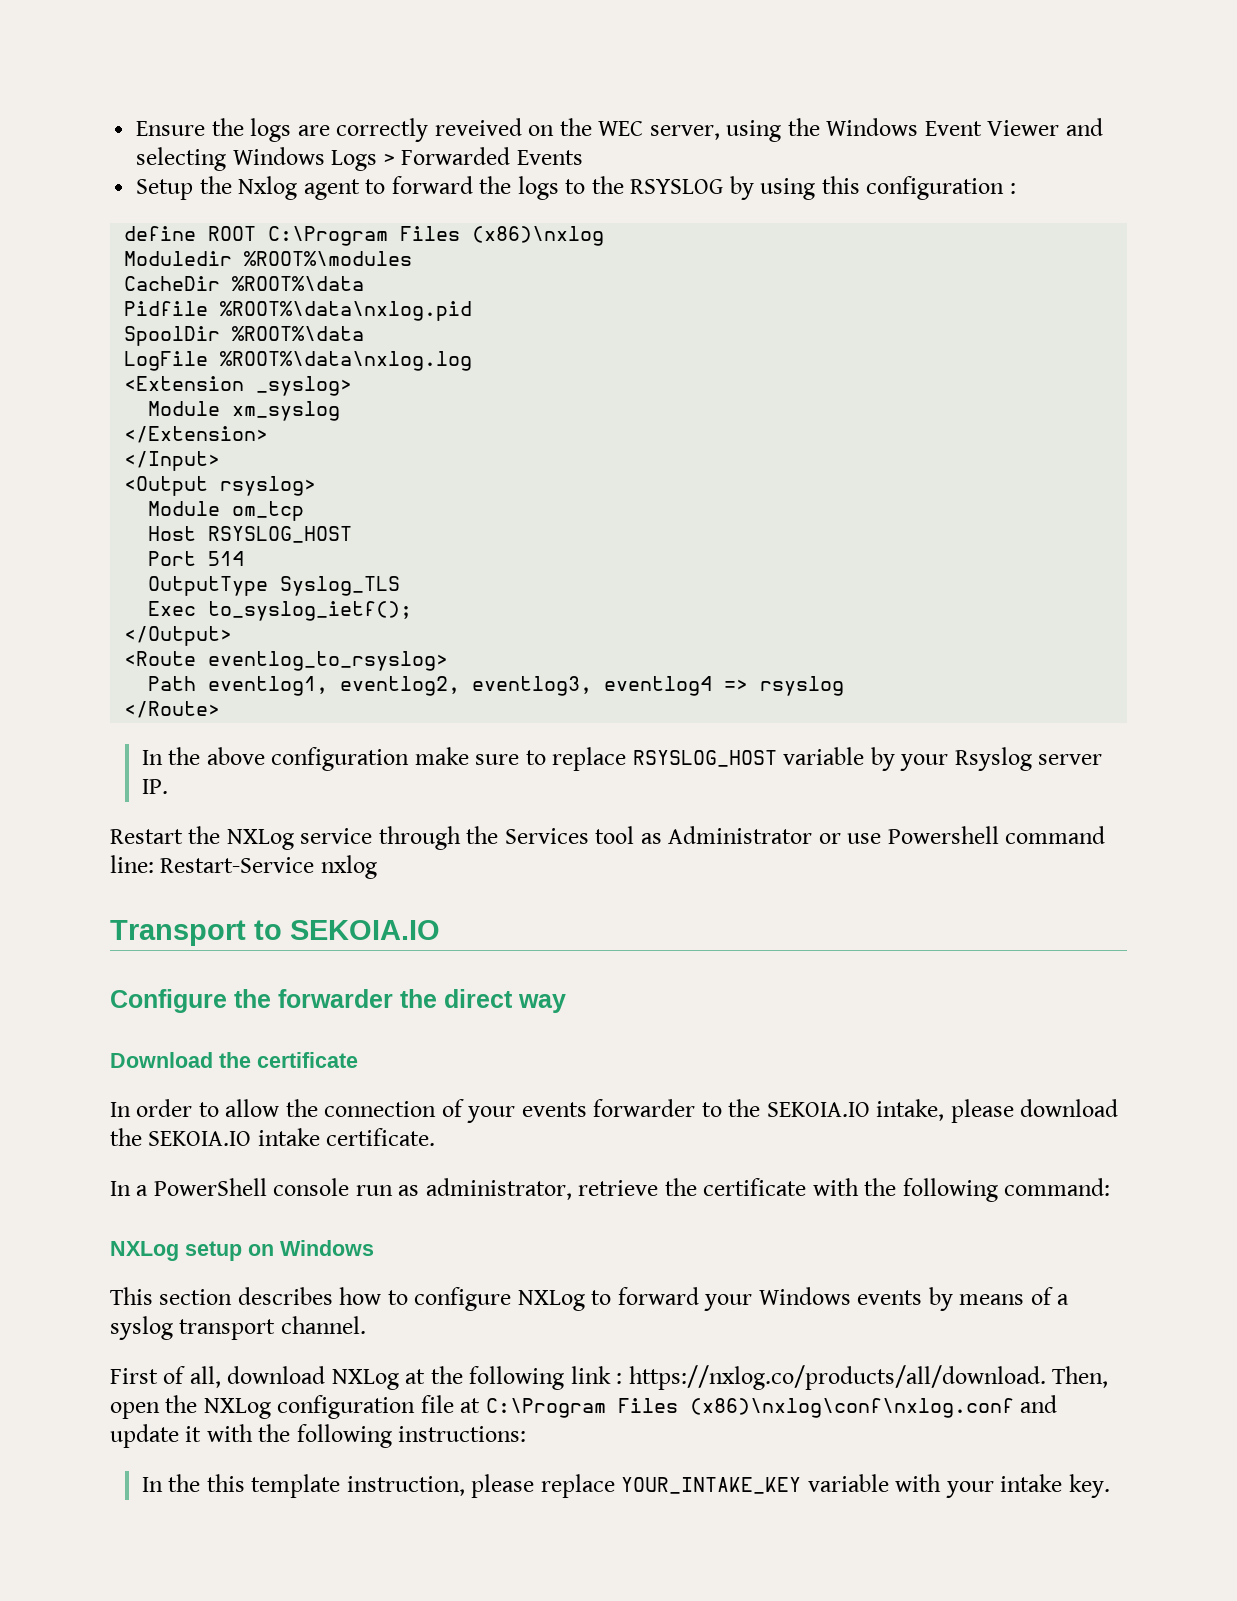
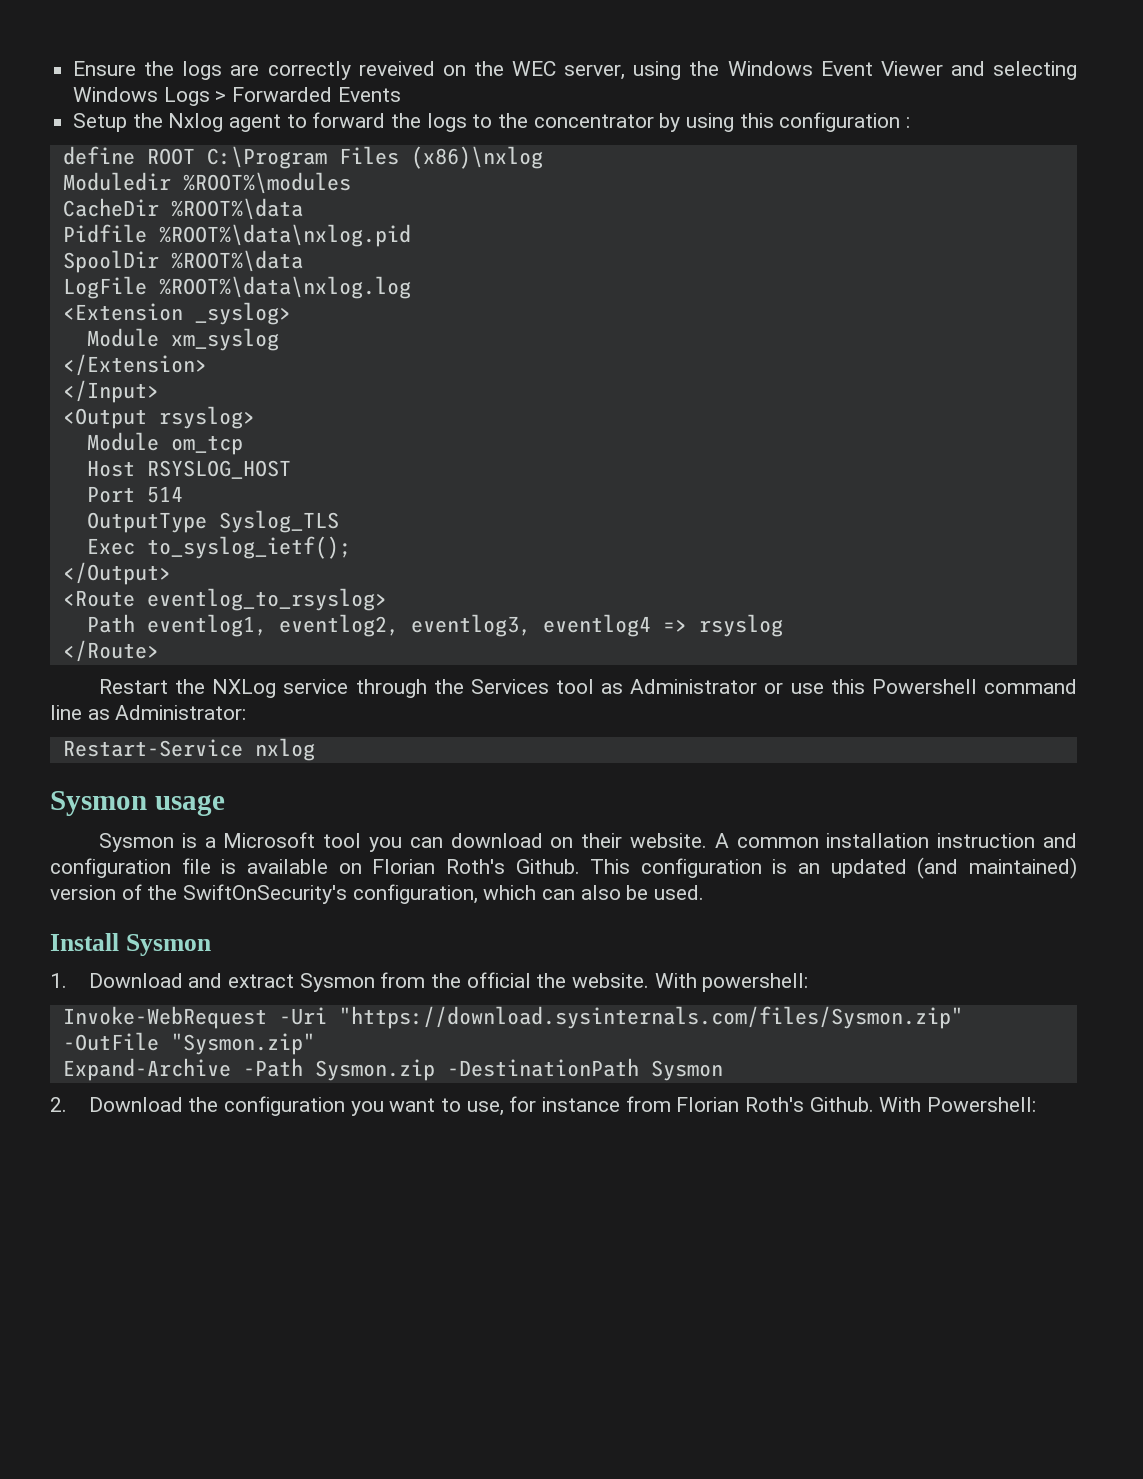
[630,179,724,194] RSYSLOG -> [533,114,654,128] concentrator
[141,747,1103,771] [141,779,168,794] // In the above configuration make sure to replace RSYSLOG_HOST variable by your Rsyslog server IP. -> (159, 651) none
(882, 838) none -> [830,679,865,694] this
[110,855,154,873] line: -> [50,705,247,720] line as Administrator: //
[110,920,440,946] [110,989,566,1013] [110,1052,358,1068] [110,1099,1119,1123] [110,1128,436,1146] [110,1178,1111,1202] [110,1240,374,1261] [110,1287,1070,1311] [110,1316,366,1340] [110,1365,1109,1390] [110,1395,1058,1419] [110,1424,527,1448] [141,1474,1110,1498] Transport to SEKOIA.IO // Configure the forwarder the direct way // Download the certificate // In order to allow the connection of your events forwarder to the SEKOIA.IO intake, please download the SEKOIA.IO intake certificate. // In a PowerShell console run as administrator, retrieve the certificate with the following command: // NXLog setup on Windows // This section describes how to configure NXLog to forward your Windows events by means of a syslog transport channel. // First of all, download NXLog at the following link : https://nxlog.co/products/all/download. Then, open the NXLog configuration file at C:\Program Files (x86)\nxlog\conf\nxlog.conf and update it with the following instructions: // In the this template instruction, please replace YOUR_INTAKE_KEY variable with your intake key. -> [50,791,225,816] [98,832,1077,852] [50,857,1077,879] [50,884,705,904] [50,933,211,956] [50,972,809,992] [62,1006,963,1029] [62,1032,315,1055] [62,1058,723,1081] [50,1096,1036,1116] Sysmon usage // Sysmon is a Microsoft tool you can download on their website. A common installation instruction and configuration file is available on Florian Roth's Github. This configuration is an updated (and maintained) version of the SwiftOnSecurity's configuration, which can also be used. // Install Sysmon // 1. Download and extract Sysmon from the official the website. With powershell: // Invoke-WebRequest -Uri "https://download.sysinternals.com/files/Sysmon.zip" -OutFile "Sysmon.zip" // Expand-Archive -Path Sysmon.zip -DestinationPath Sysmon // 2. Download the configuration you want to use, for instance from Florian Roth's Github. With Powershell:

